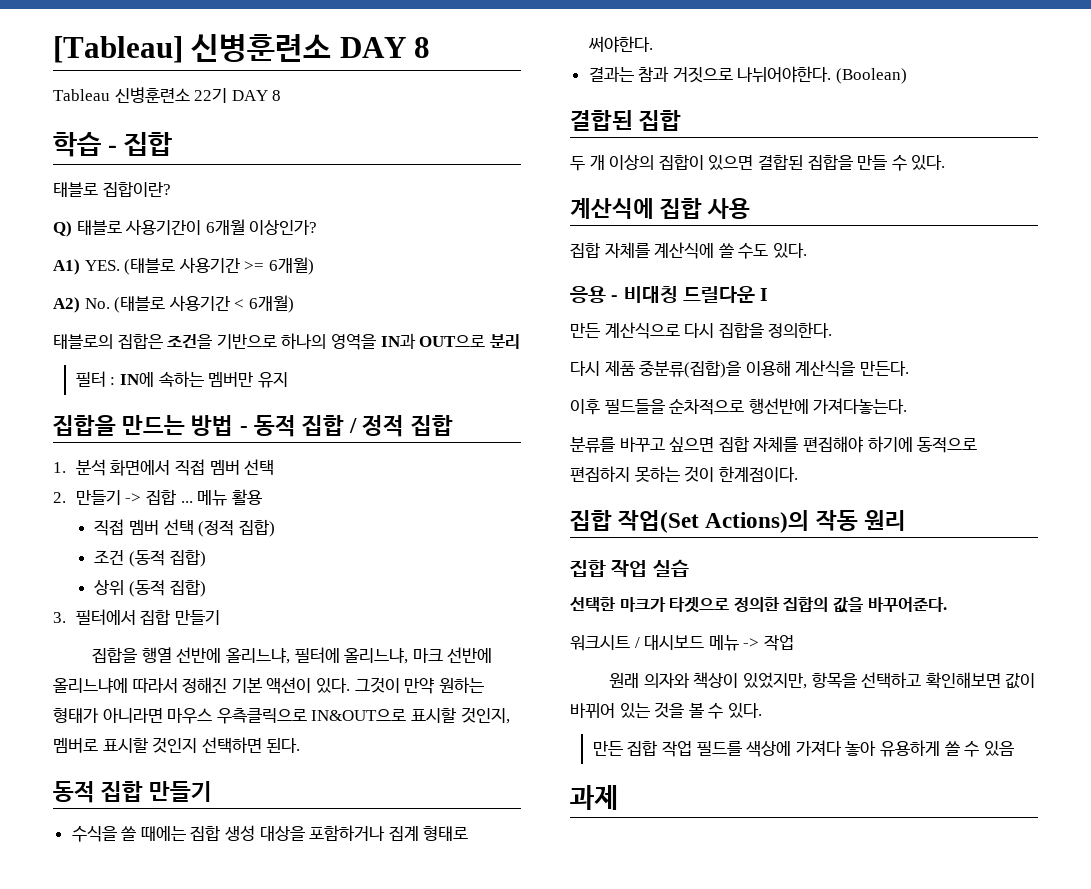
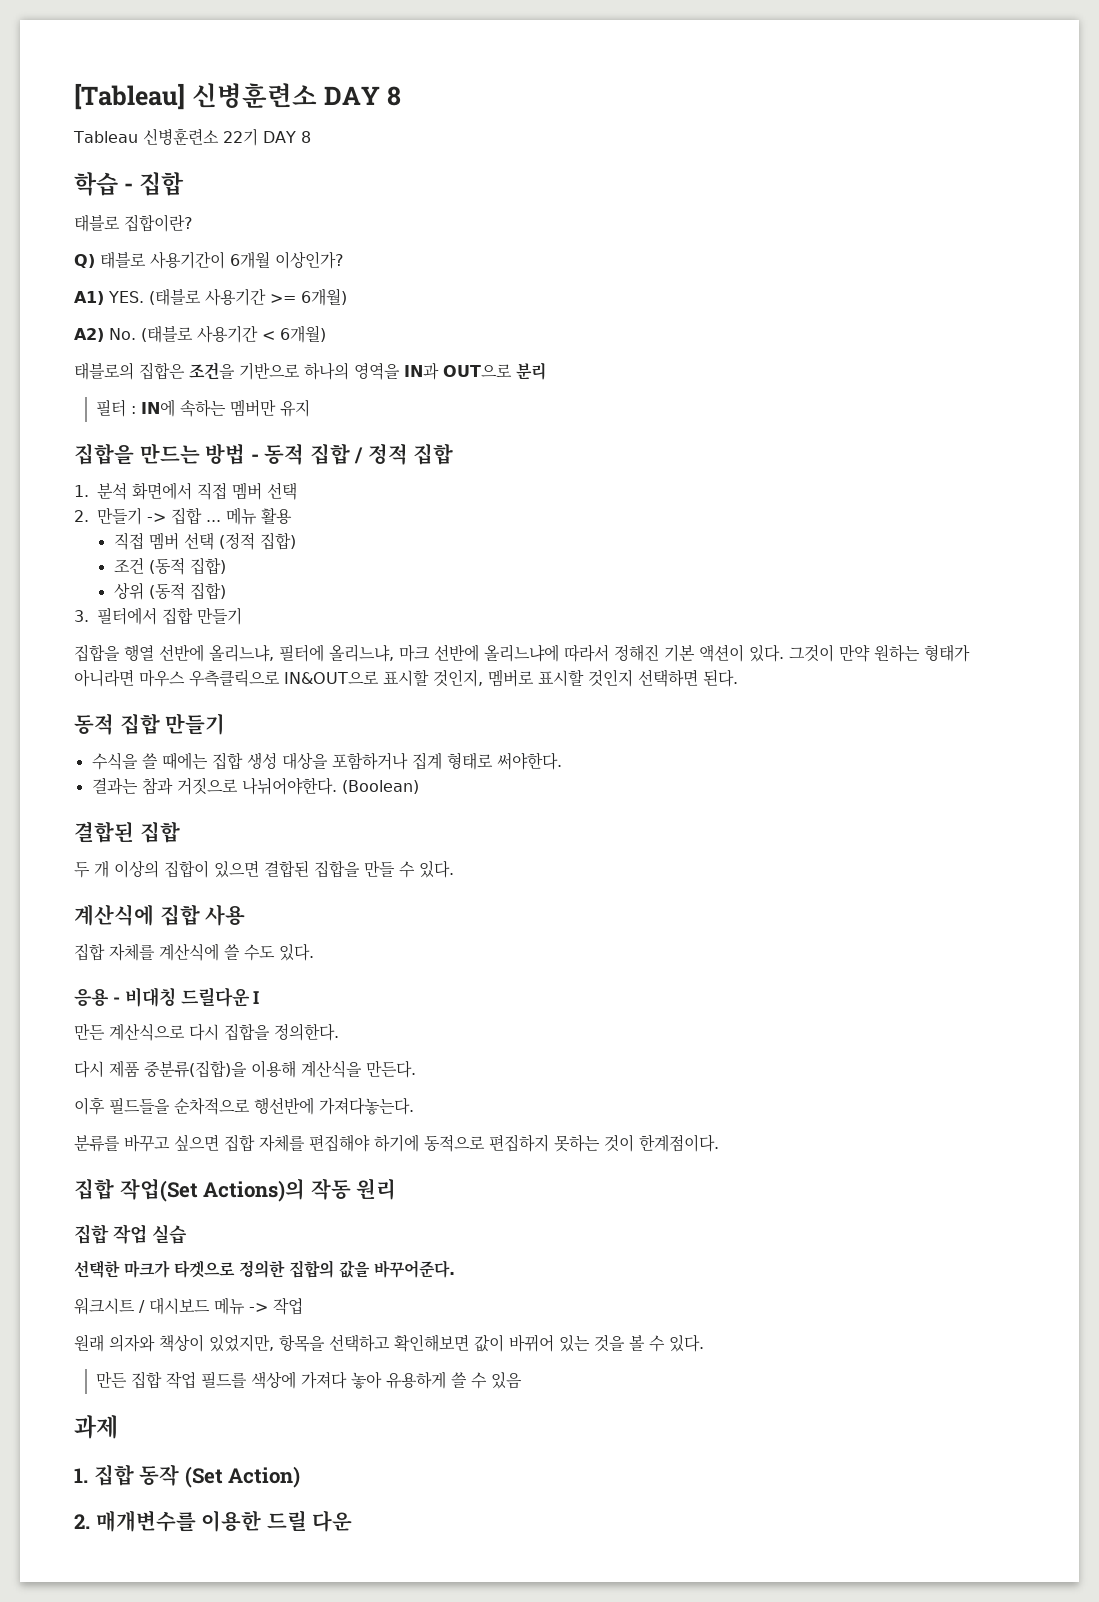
(618, 797) none -> [74,1464,301,1488] [74,1510,353,1532] // 1. 집합 동작 (Set Action) // 2. 매개변수를 이용한 드릴 다운

